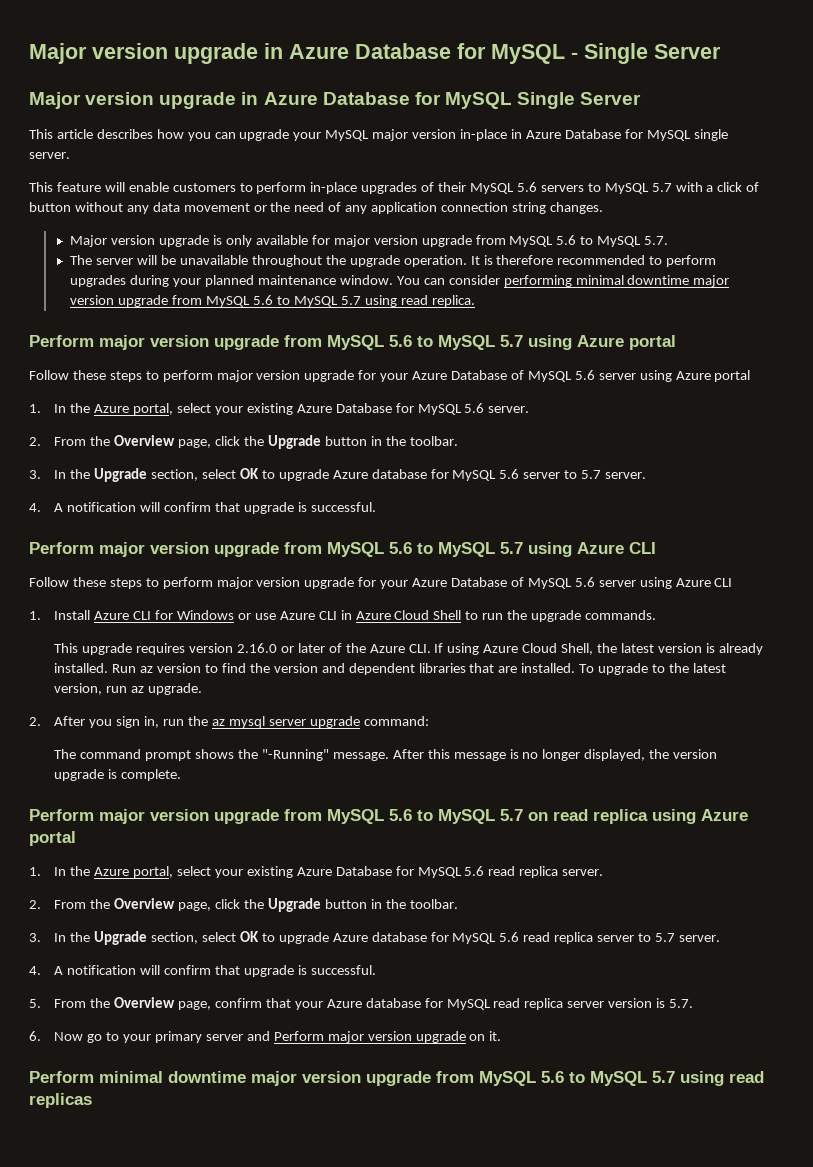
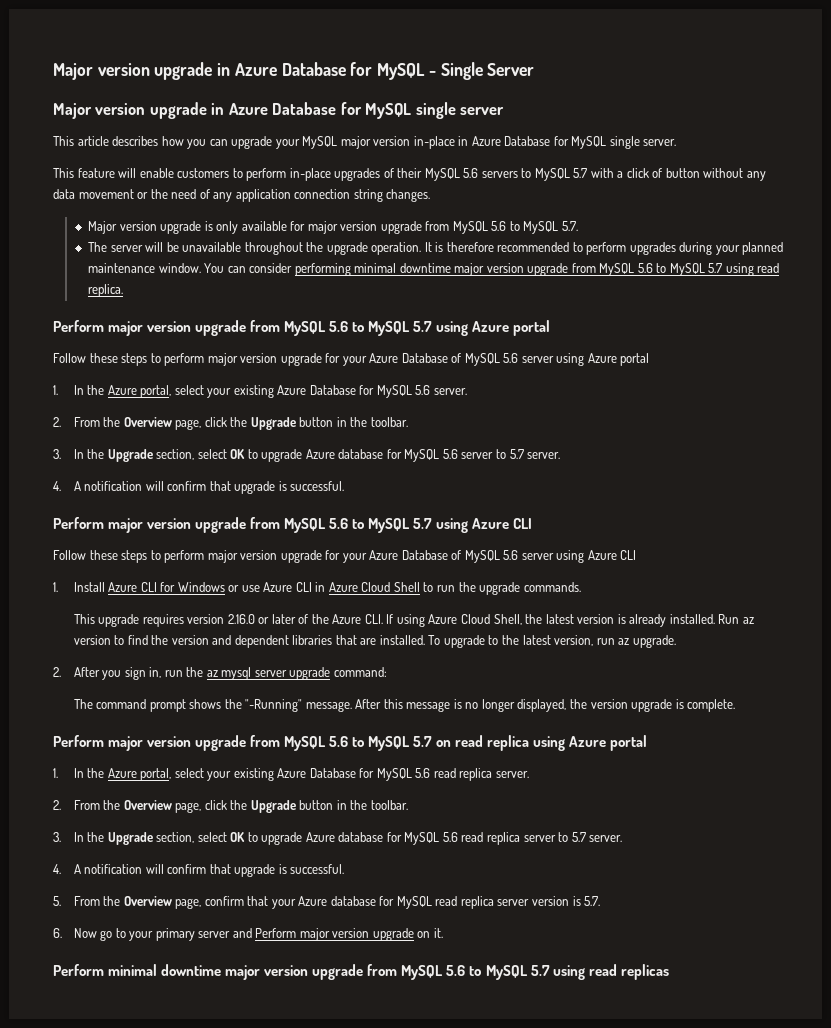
[517,92,642,109] Single Server -> [415,102,505,119] single server

